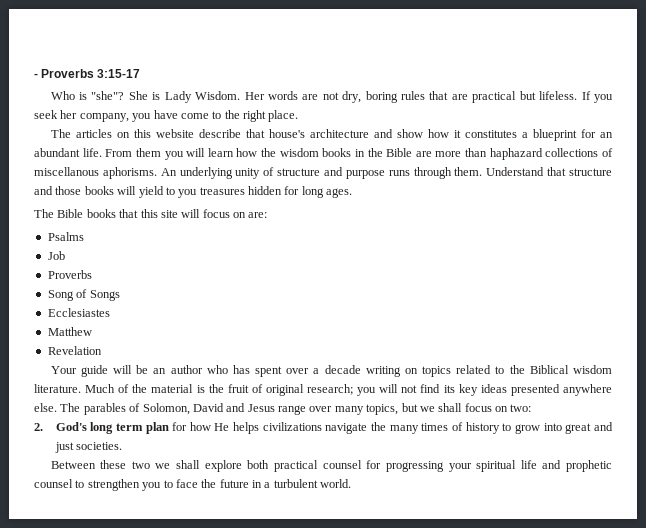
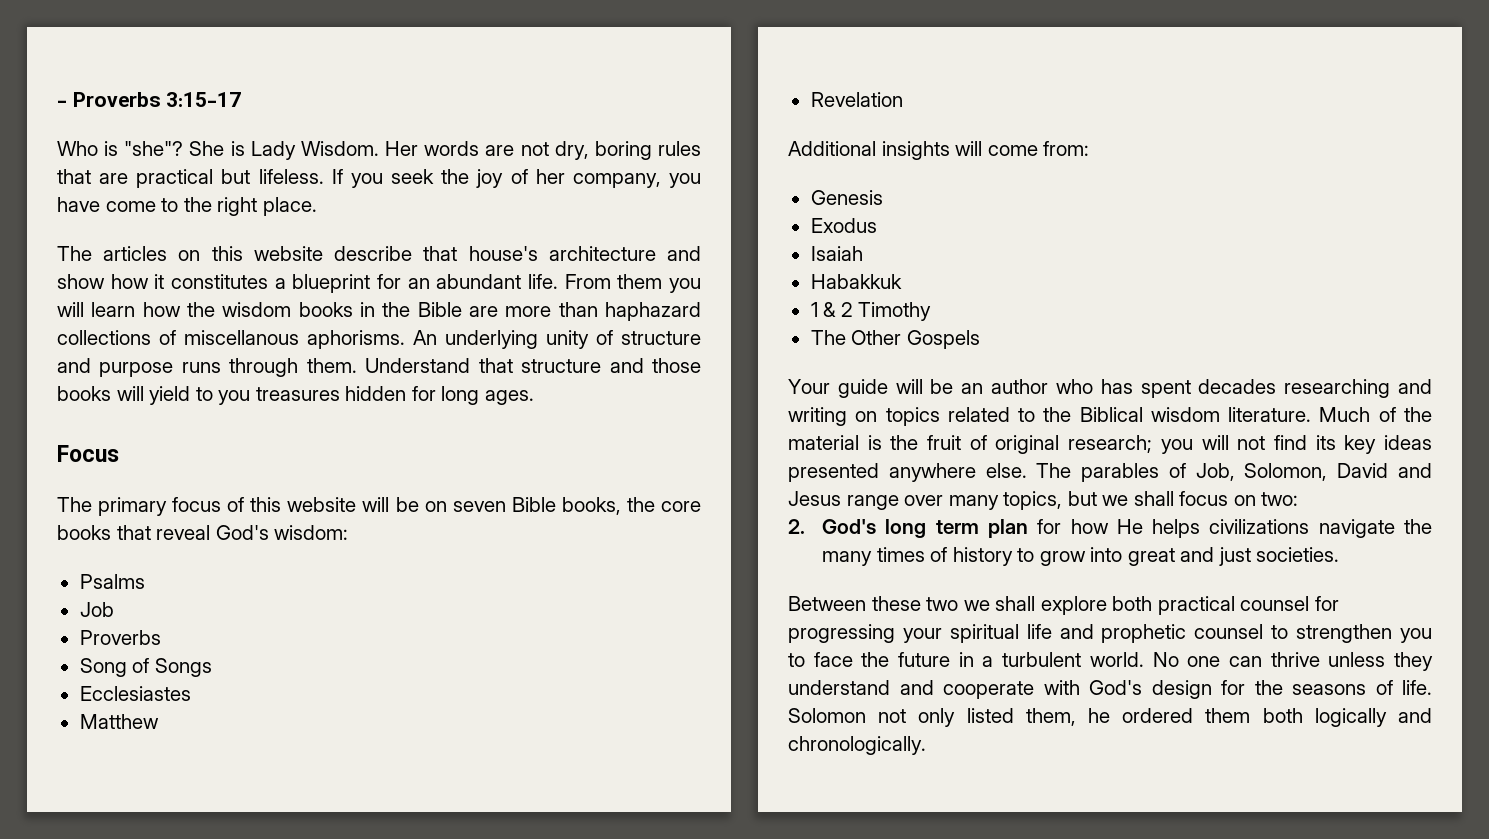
(58, 114) none -> [441,169,528,188] the joy of
[34,209,268,218] // The Bible books that this site will focus on are: -> [57,445,119,462] [57,497,702,516] [57,525,349,540] // Focus // The primary focus of this website will be on seven Bible books, the core books that reveal God's wisdom:
(102, 350) none -> [788,141,1090,160] [810,190,883,205] [810,218,877,233] [810,246,863,261] [810,274,902,289] [810,302,932,321] [810,330,980,349] // Additional insights will come from: // Genesis // Exodus // Isaiah // Habakkuk // 1 & 2 Timothy // The Other Gospels
[286,365,361,374] over a decade -> [1198,379,1432,398] decades researching and
(141, 407) none -> [1195,463,1235,481] Job,
(352, 483) none -> [1152,652,1433,671] [788,680,1432,699] [788,708,1432,727] [788,736,926,755] No one can thrive unless they understand and cooperate with God's design for the seasons of life. Solomon not only listed them, he ordered them both logically and chronologically.

